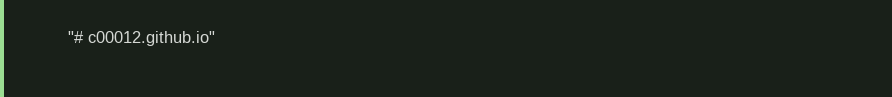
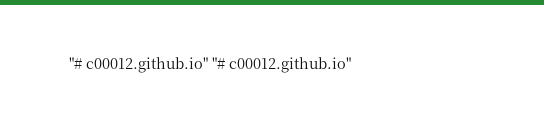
[68,31,215,46] "# c00012.github.io" -> [69,57,351,73] "# c00012.github.io" "# c00012.github.io"

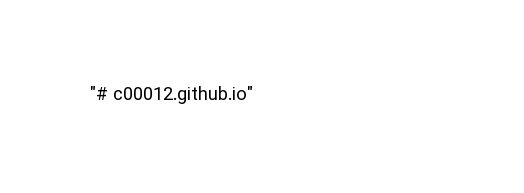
[69,57,351,73] "# c00012.github.io" "# c00012.github.io" -> [90,86,253,104] "# c00012.github.io"

